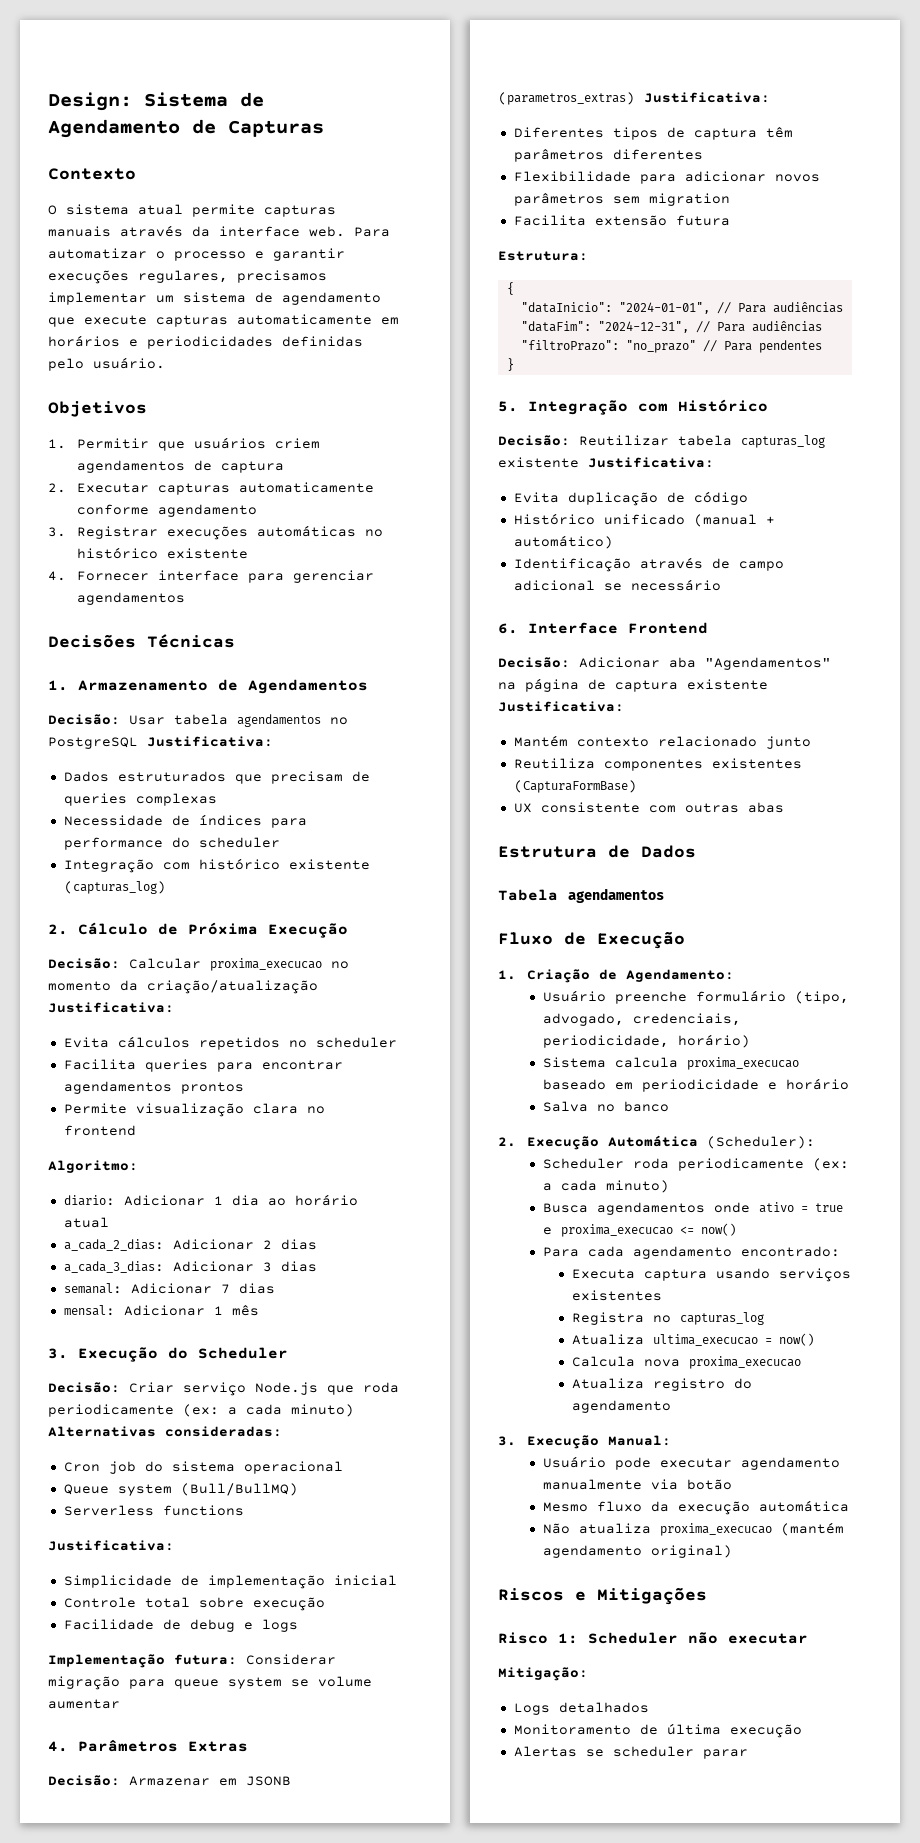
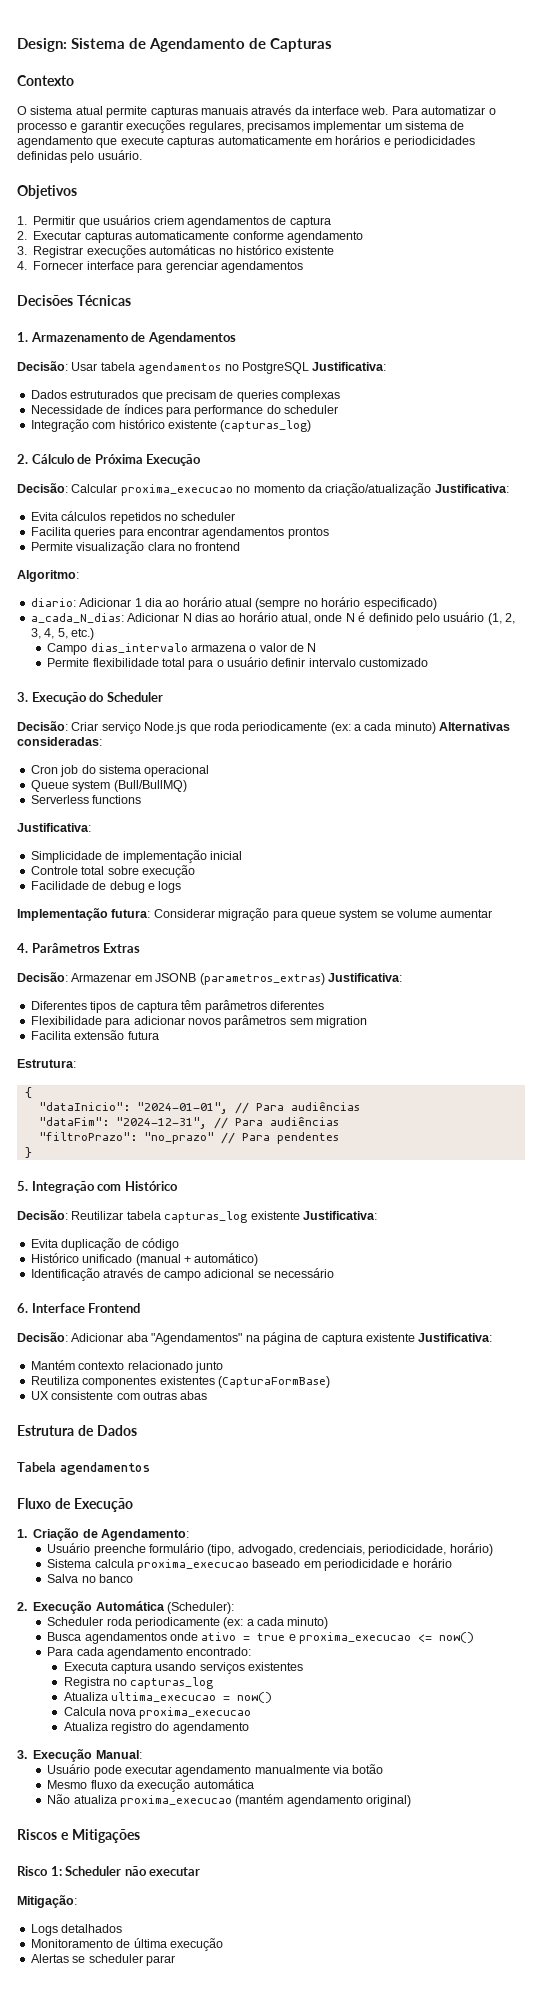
[63,1239,317,1251] [63,1261,317,1273] [63,1283,275,1294] [63,1305,259,1316] // a_cada_2_dias: Adicionar 2 dias // a_cada_3_dias: Adicionar 3 dias // semanal: Adicionar 7 dias // mensal: Adicionar 1 mês -> [255,597,437,610] [30,612,515,625] [30,628,94,640] [47,643,317,655] [47,657,429,670] (sempre no horário especificado) // a_cada_N_dias: Adicionar N dias ao horário atual, onde N é definido pelo usuário (1, 2, 3, 4, 5, etc.) // Campo dias_intervalo armazena o valor de N // Permite flexibilidade total para o usuário definir intervalo customizado

